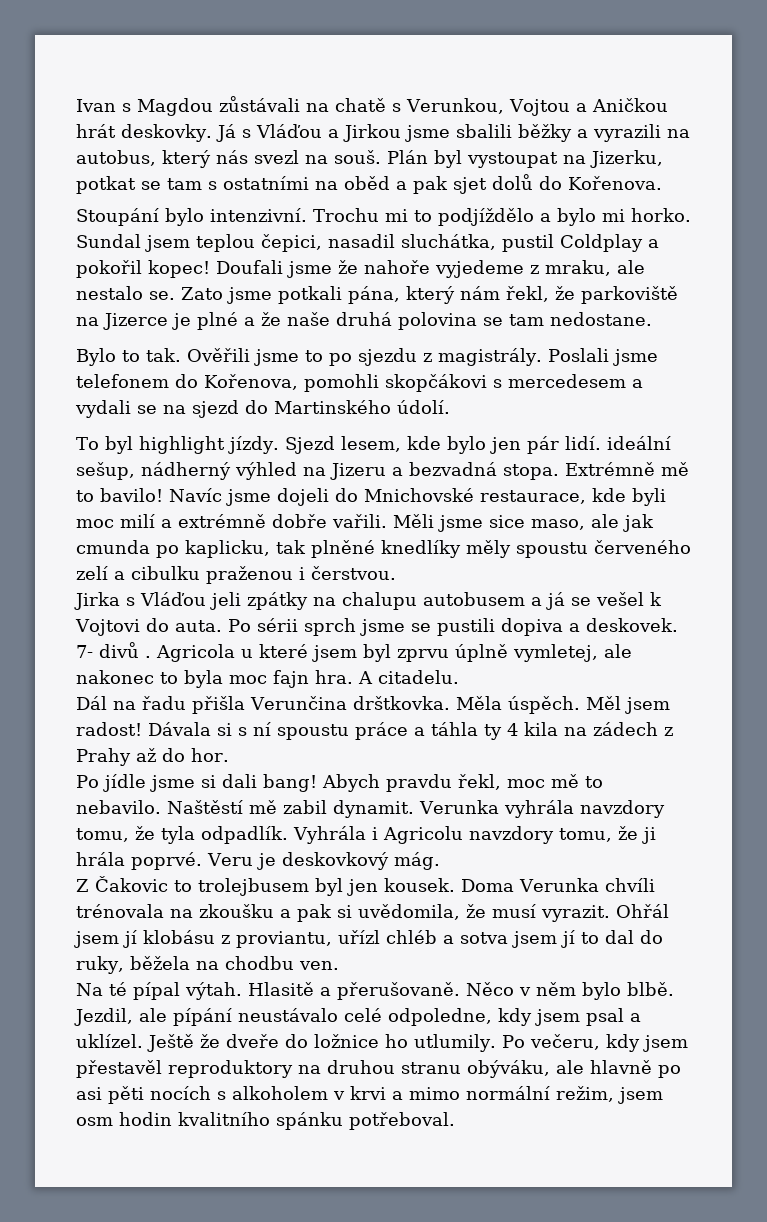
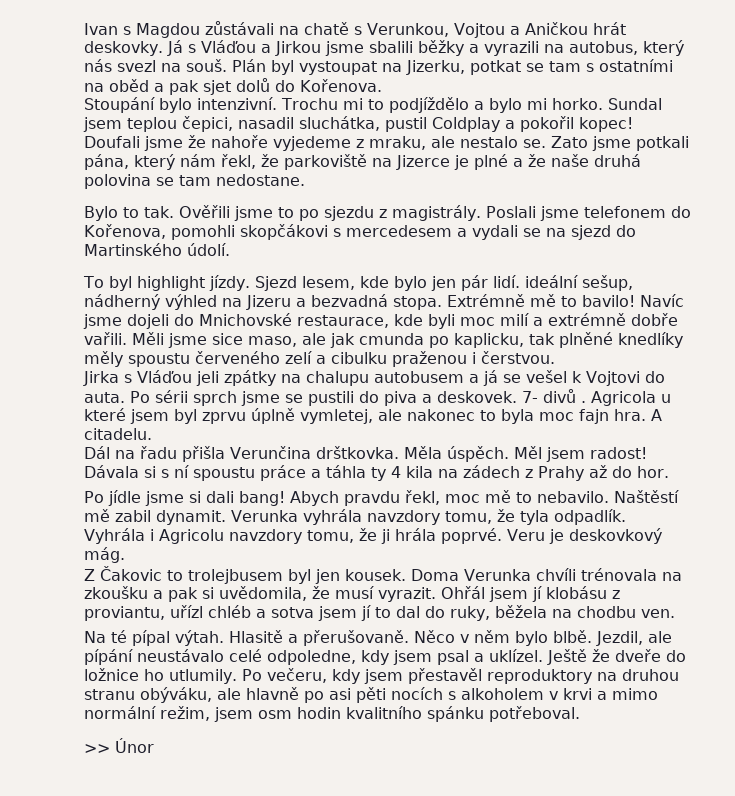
[500,618,563,636] dopiva -> [359,391,417,406] do piva
(455, 1121) none -> [84,738,154,753] // >> Únor

